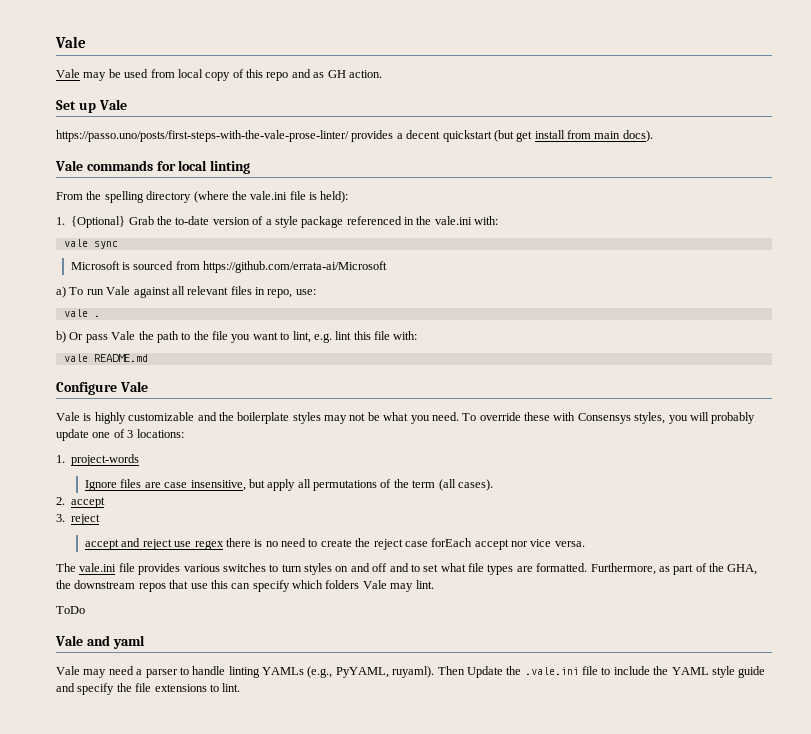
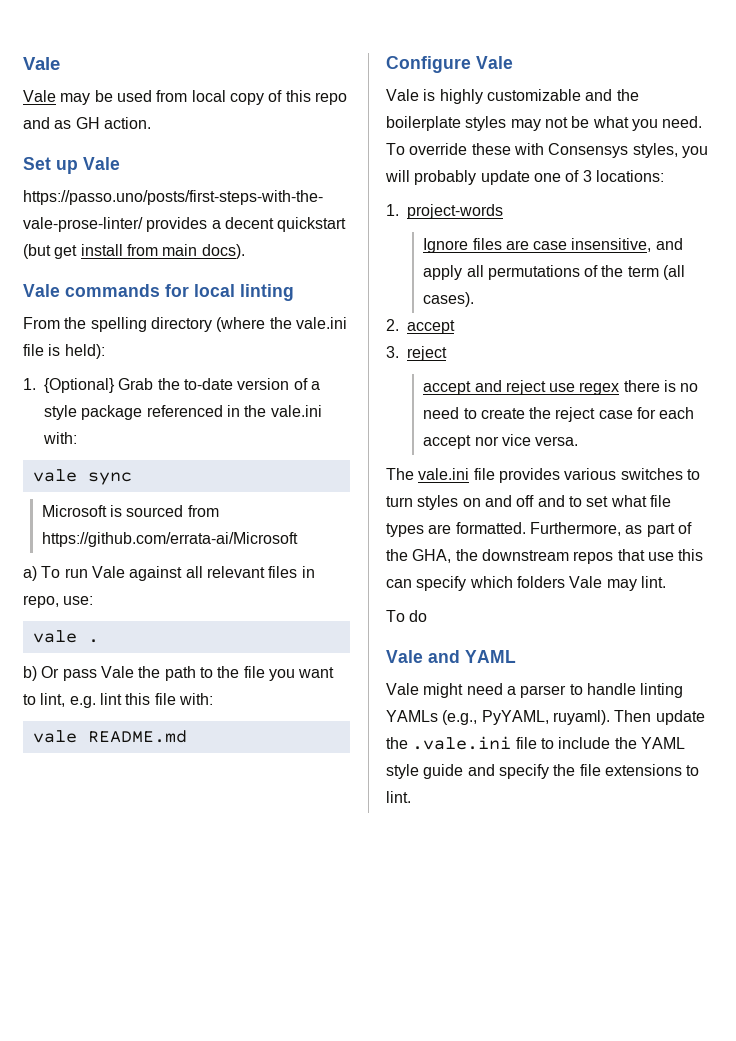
[248,479,265,488] but -> [655,238,683,250] and
[431,538,473,547] forEach -> [637,407,695,419] for each
[56,606,85,614] ToDo -> [386,610,428,622] To do
[112,635,145,649] [56,666,107,678] yaml // Vale may -> [465,650,516,663] [386,683,464,698] YAML // Vale might
[466,666,503,678] Update -> [655,710,705,725] update

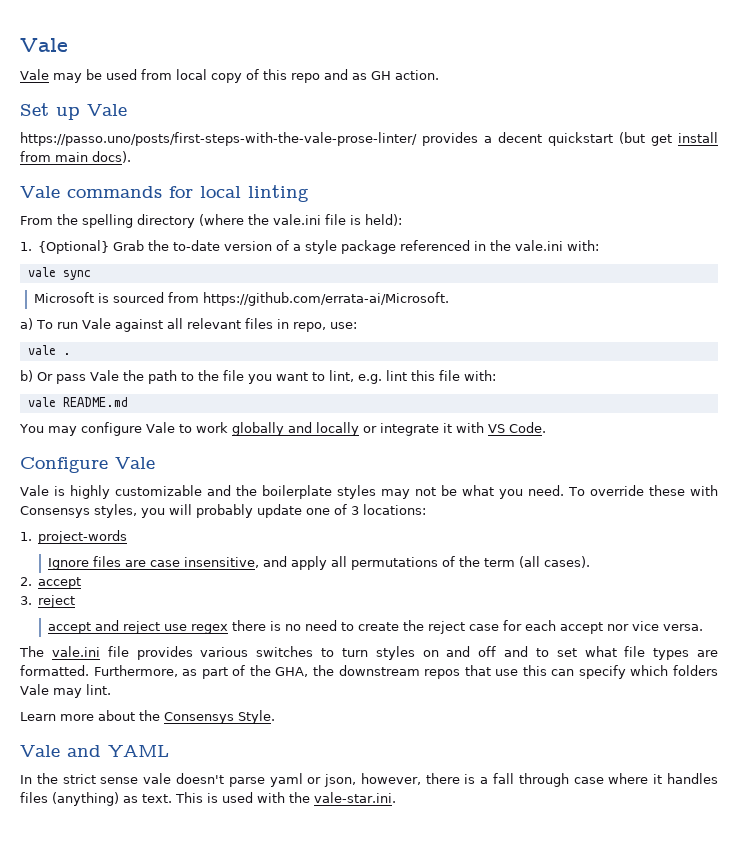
[41,532,298,547] https://github.com/errata-ai/Microsoft -> [202,292,449,306] https://github.com/errata-ai/Microsoft.
(187, 736) none -> [19,422,546,436] // You may configure Vale to work globally and locally or integrate it with VS Code.
[386,610,428,622] [386,650,516,663] [386,683,684,698] [386,710,705,725] [386,736,685,750] [386,764,700,779] [386,791,411,803] To do // Vale and YAML // Vale might need a parser to handle linting YAMLs (e.g., PyYAML, ruyaml). Then update the .vale.ini file to include the YAML style guide and specify the file extensions to lint. -> [20,710,275,724] [20,745,169,757] [20,773,718,787] [20,792,396,806] Learn more about the Consensys Style. // Vale and YAML // In the strict sense vale doesn't parse yaml or json, however, there is a fall through case where it handles files (anything) as text. This is used with the vale-star.ini.

